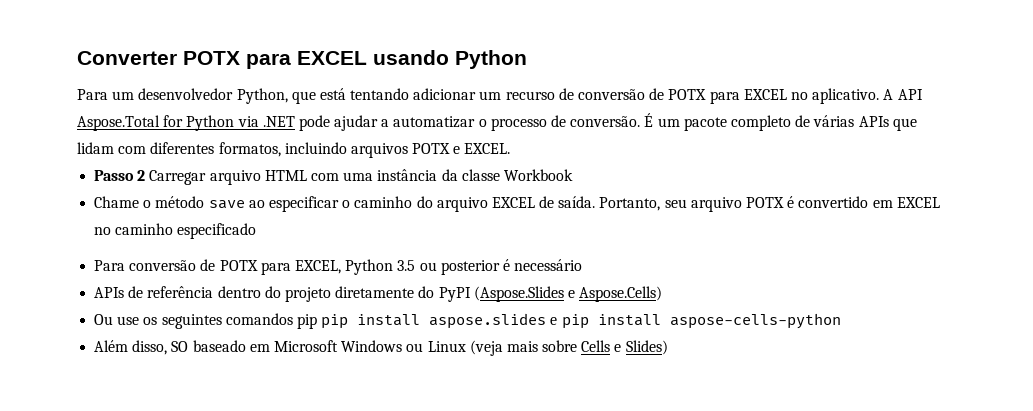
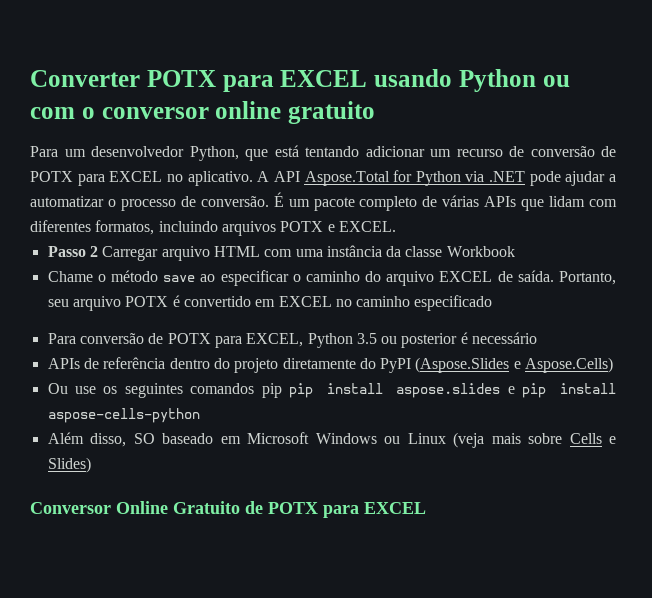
(527, 59) none -> [542,75,570,87] [30,101,375,124] ou com o conversor online gratuito
(668, 347) none -> [30,501,426,518] // Conversor Online Gratuito de POTX para EXCEL

